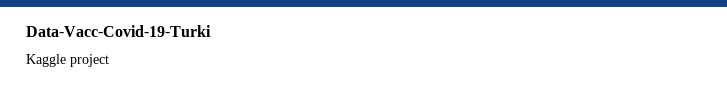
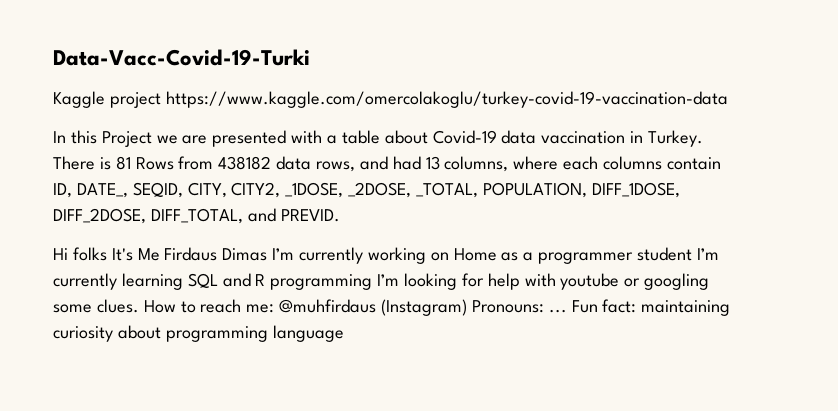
(109, 60) none -> [165,91,728,108] [53,130,704,147] [53,156,721,172] [53,182,680,198] [53,208,340,224] [53,247,719,264] [53,273,710,290] [53,299,731,316] [53,325,344,342] https://www.kaggle.com/omercolakoglu/turkey-covid-19-vaccination-data // In this Project we are presented with a table about Covid-19 data vaccination in Turkey. There is 81 Rows from 438182 data rows, and had 13 columns, where each columns contain ID, DATE_, SEQID, CITY, CITY2, _1DOSE, _2DOSE, _TOTAL, POPULATION, DIFF_1DOSE, DIFF_2DOSE, DIFF_TOTAL, and PREVID. // Hi folks It's Me Firdaus Dimas I’m currently working on Home as a programmer student I’m currently learning SQL and R programming I’m looking for help with youtube or googling some clues. How to reach me: @muhfirdaus (Instagram) Pronouns: ... Fun fact: maintaining curiosity about programming language

